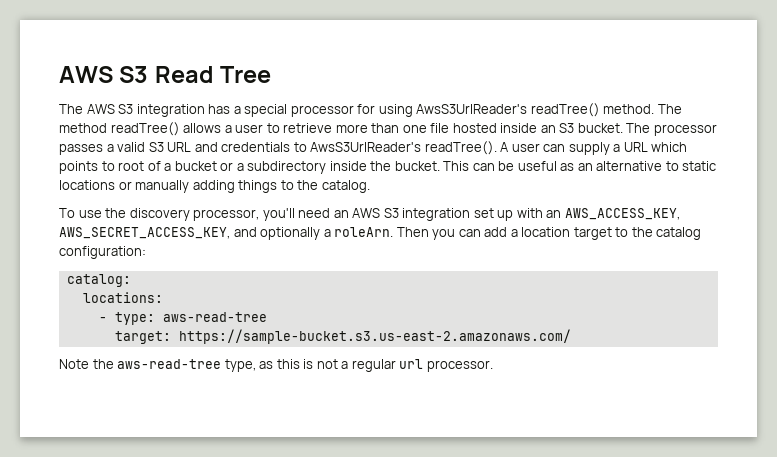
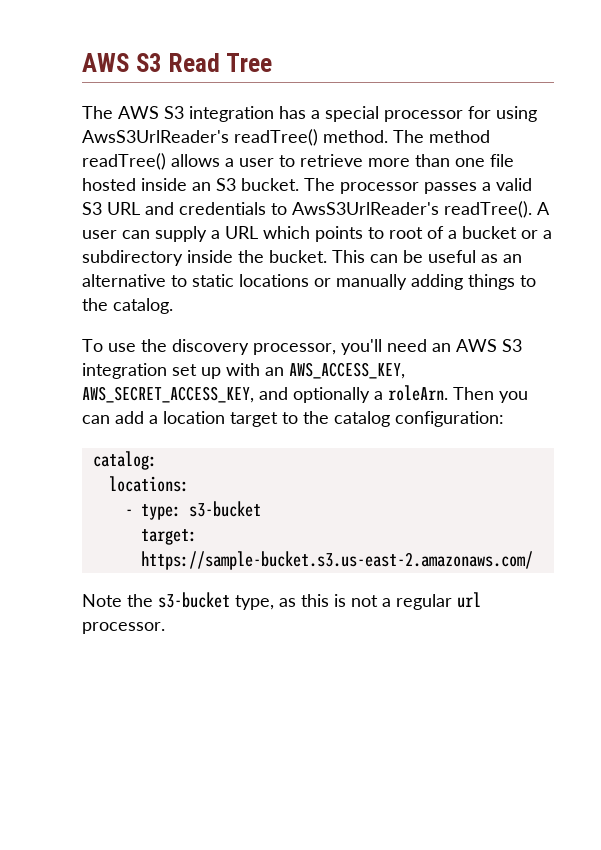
[162,312,267,322] aws-read-tree -> [188,501,261,517] s3-bucket
[117,359,222,369] aws-read-tree -> [158,592,230,608] s3-bucket

